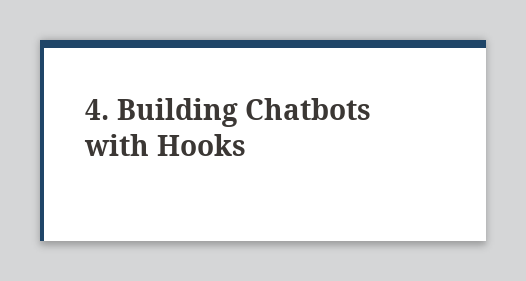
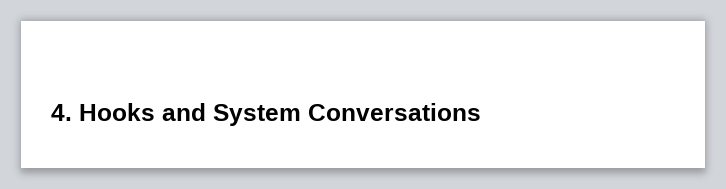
[116,98,372,127] [84,134,246,156] Building Chatbots with Hooks -> [79,103,481,126] Hooks and System Conversations

